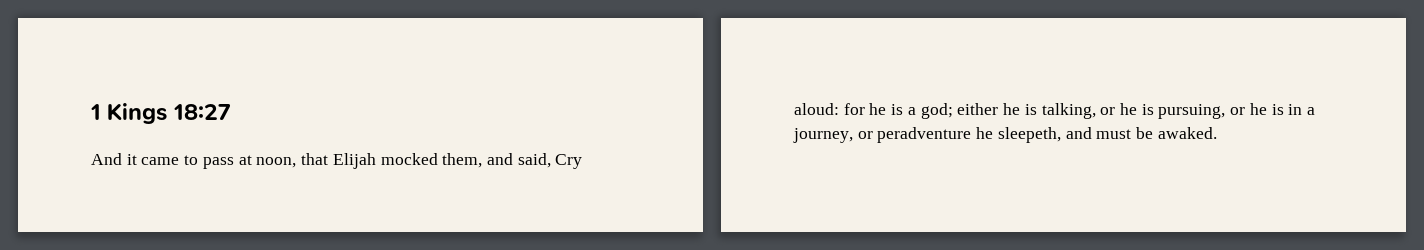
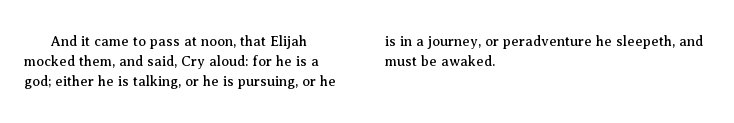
[90,103,231,124] 1 Kings 18:27 // -> (50, 40) none

